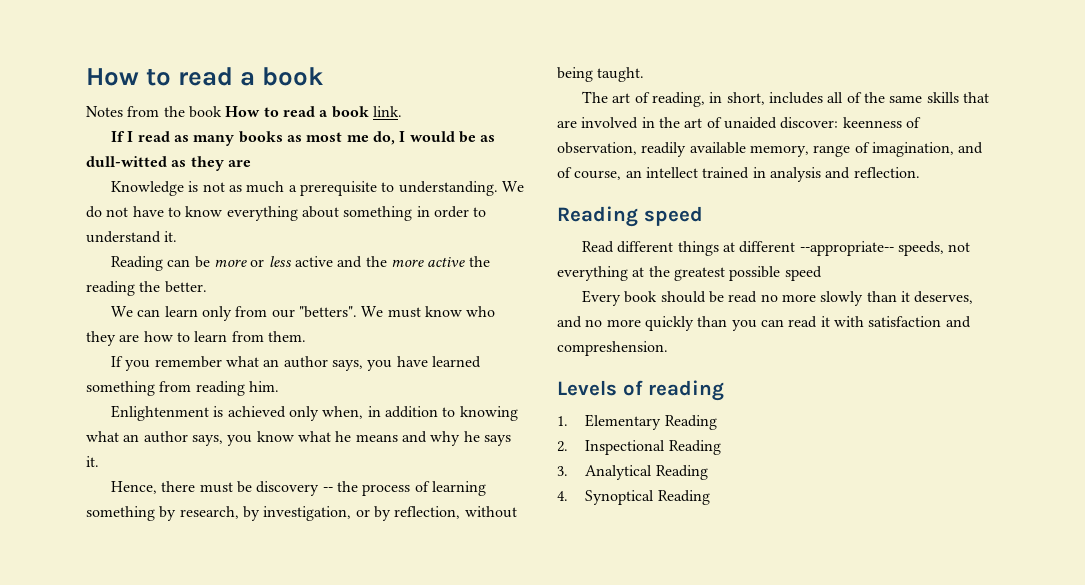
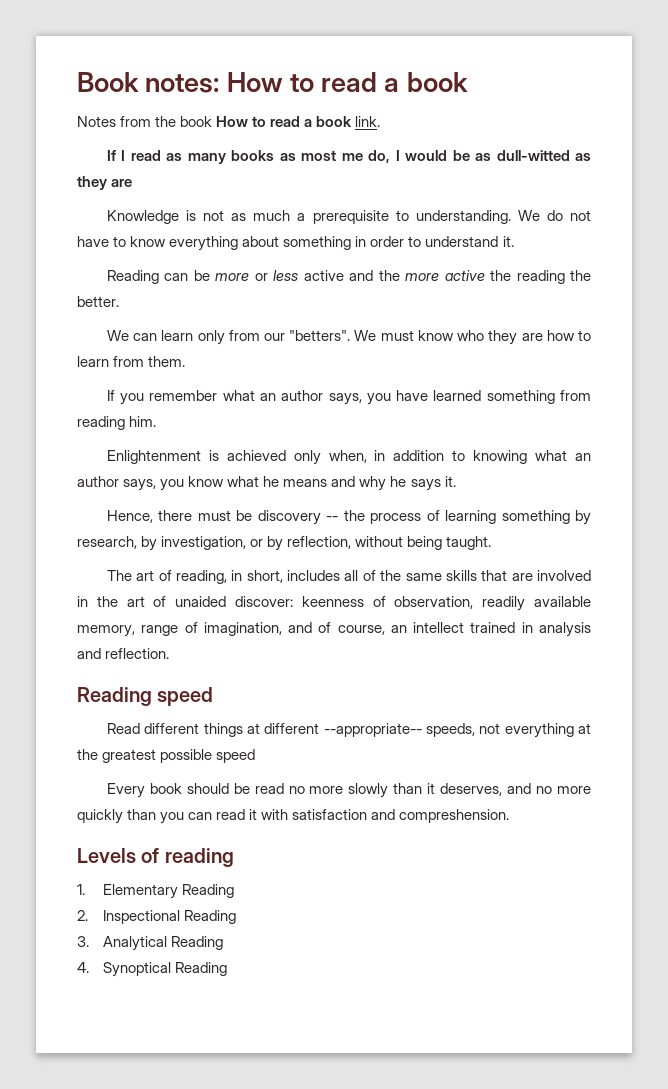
(86, 77) none -> [77,72,220,93] Book notes:

